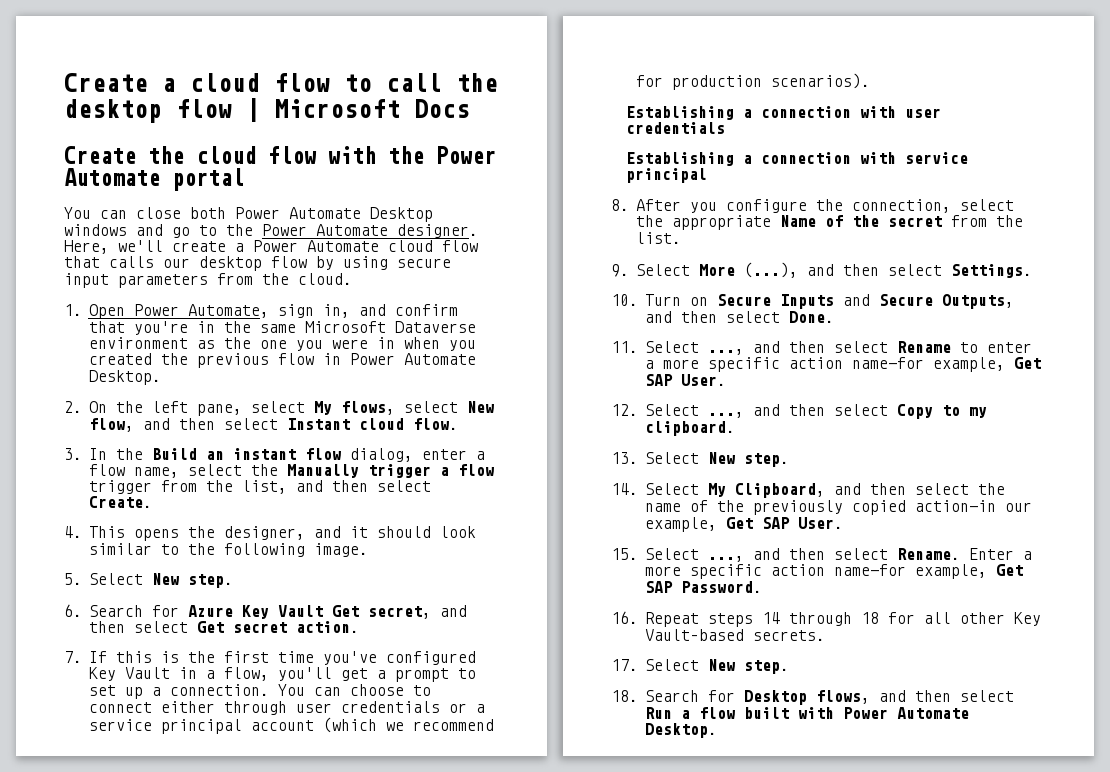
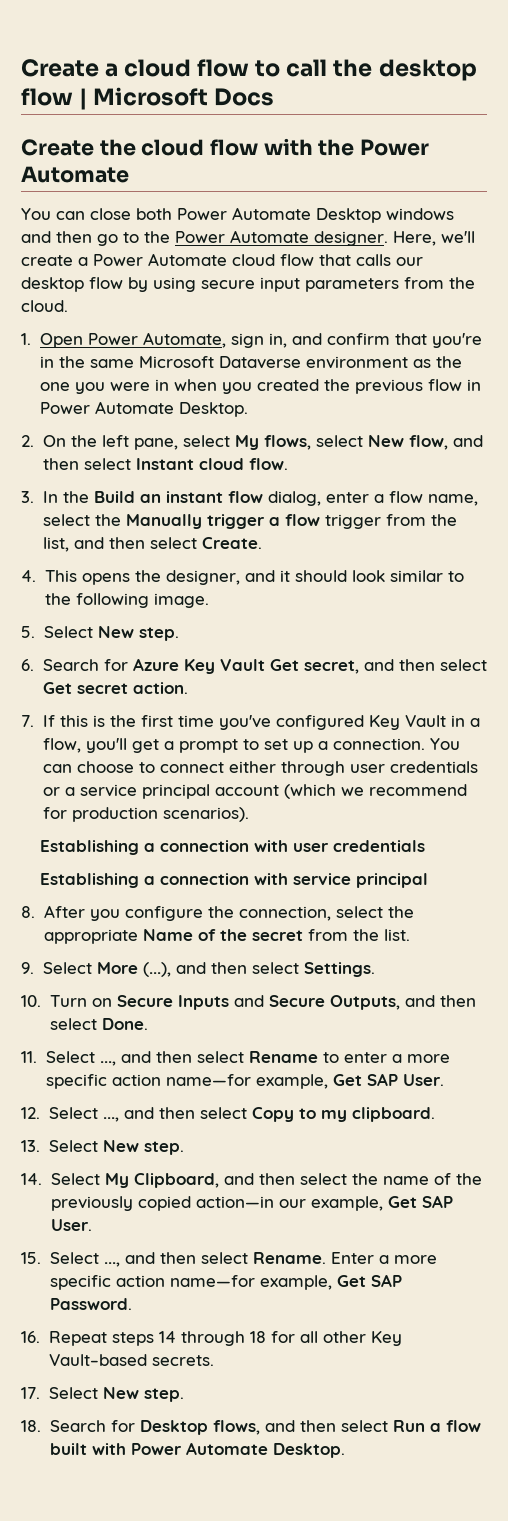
[172,168,244,191] portal -> (129, 174) none
(163, 230) none -> [56,231,92,243] then

